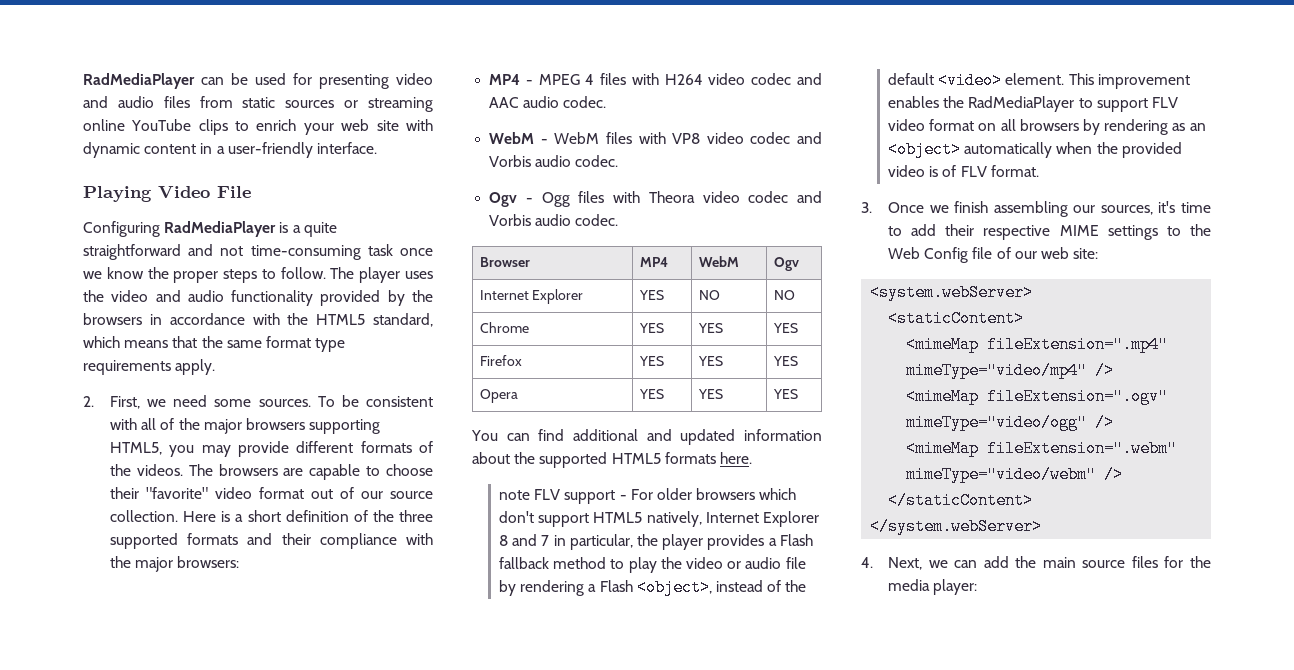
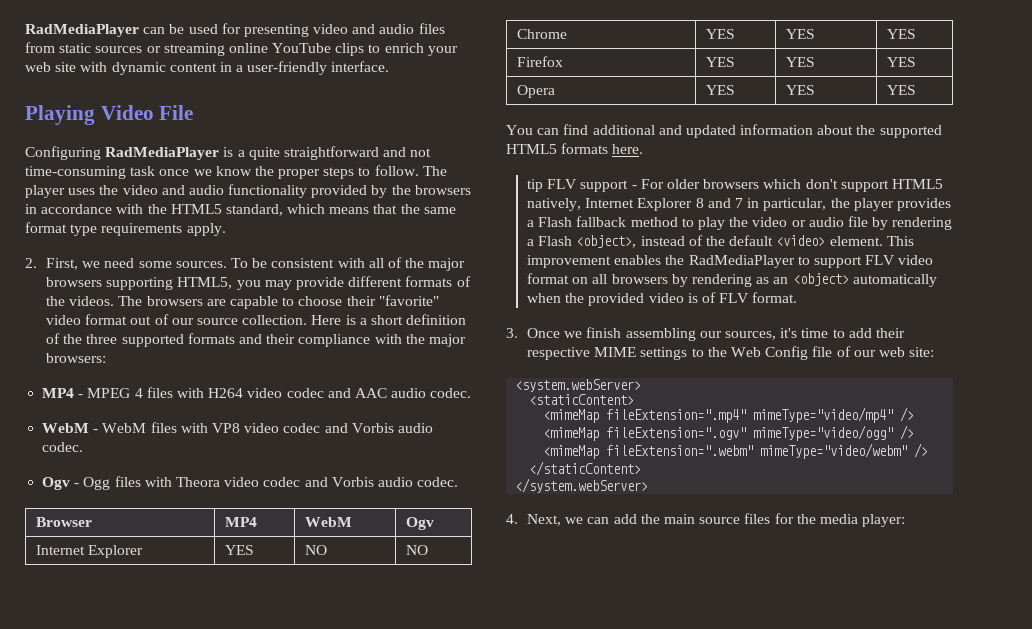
[499,490,531,500] note -> [527,179,544,192] tip

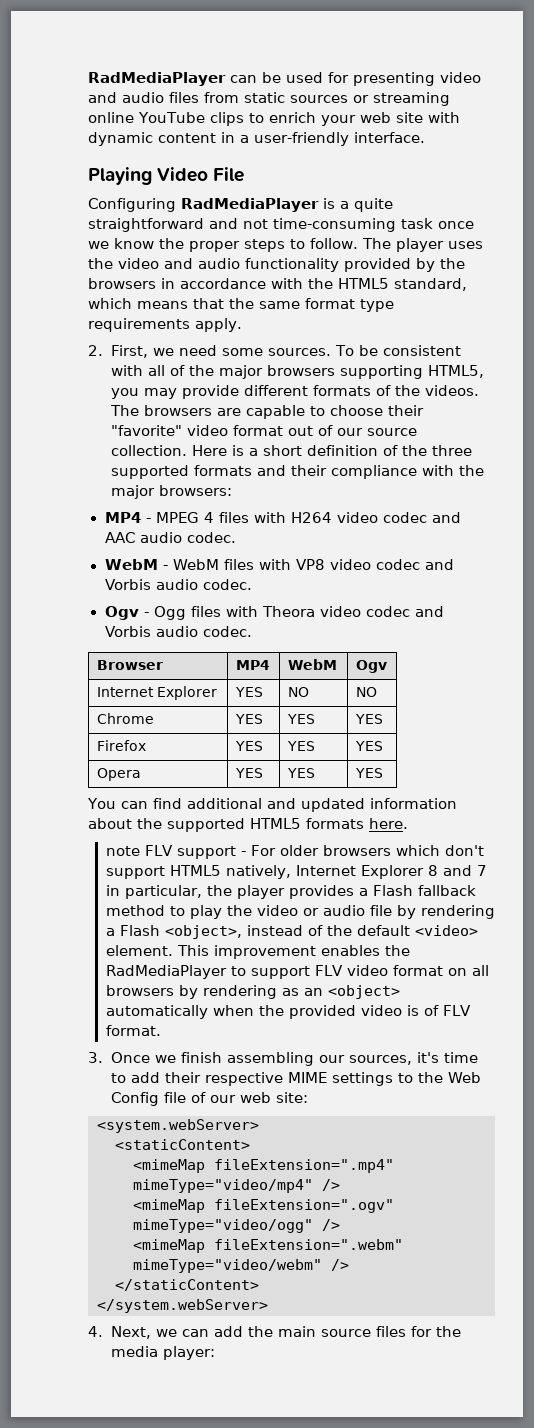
[527,179,544,192] tip -> [105,846,140,856] note

